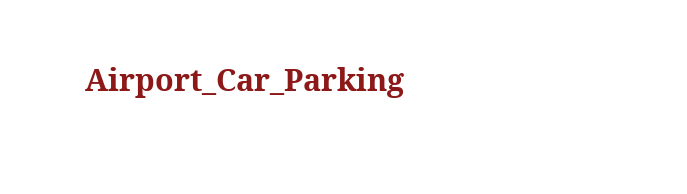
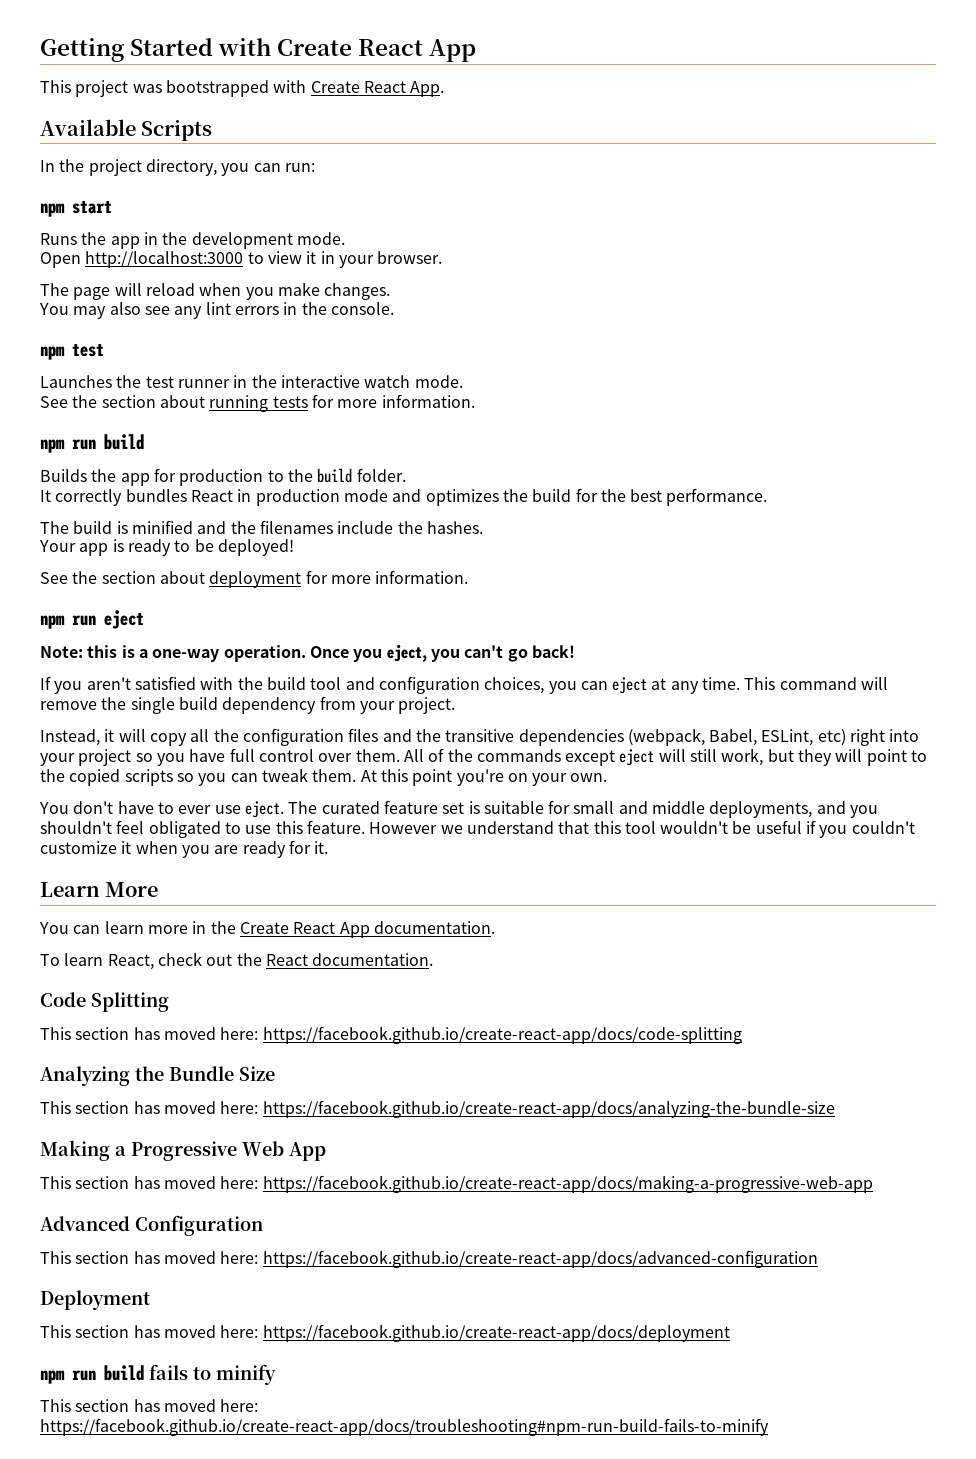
[85,67,404,98] Airport_Car_Parking -> [40,38,477,62] [40,80,445,97] [40,119,213,141] [40,159,315,176] [40,201,112,217] [40,232,345,249] [40,251,443,268] [40,282,391,300] [39,302,394,319] [40,344,104,360] [40,375,463,388] [40,394,475,412] [40,434,144,453] [40,468,406,486] [40,488,768,506] [40,520,483,534] [39,539,294,556] [40,570,469,588] [40,610,144,629] [40,644,575,662] [40,676,889,694] [40,696,456,714] [40,728,920,746] [40,748,928,766] [40,768,608,786] [39,800,879,818] [40,820,915,838] [40,840,329,858] [40,882,159,897] [39,921,495,938] [40,952,434,970] [40,992,169,1012] [40,1026,742,1044] [40,1066,275,1086] [40,1100,835,1118] [40,1140,326,1161] [40,1175,873,1193] [40,1215,263,1236] [40,1250,818,1268] [40,1290,150,1310] [40,1324,730,1342] [40,1364,276,1385] [40,1399,259,1412] [40,1418,769,1436] Getting Started with Create React App // This project was bootstrapped with Create React App. // Available Scripts // In the project directory, you can run: // npm start // Runs the app in the development mode. // Open http://localhost:3000 to view it in your browser. // The page will reload when you make changes. // You may also see any lint errors in the console. // npm test // Launches the test runner in the interactive watch mode. // See the section about running tests for more information. // npm run build // Builds the app for production to the build folder. // It correctly bundles React in production mode and optimizes the build for the best performance. // The build is minified and the filenames include the hashes. // Your app is ready to be deployed! // See the section about deployment for more information. // npm run eject // Note: this is a one-way operation. Once you eject, you can't go back! // If you aren't satisfied with the build tool and configuration choices, you can eject at any time. This command will remove the single build dependency from your project. // Instead, it will copy all the configuration files and the transitive dependencies (webpack, Babel, ESLint, etc) right into your project so you have full control over them. All of the commands except eject will still work, but they will point to the copied scripts so you can tweak them. At this point you're on your own. // You don't have to ever use eject. The curated feature set is suitable for small and middle deployments, and you shouldn't feel obligated to use this feature. However we understand that this tool wouldn't be useful if you couldn't customize it when you are ready for it. // Learn More // You can learn more in the Create React App documentation. // To learn React, check out the React documentation. // Code Splitting // This section has moved here: https://facebook.github.io/create-react-app/docs/code-splitting // Analyzing the Bundle Size // This section has moved here: https://facebook.github.io/create-react-app/docs/analyzing-the-bundle-size // Making a Progressive Web App // This section has moved here: https://facebook.github.io/create-react-app/docs/making-a-progressive-web-app // Advanced Configuration // This section has moved here: https://facebook.github.io/create-react-app/docs/advanced-configuration // Deployment // This section has moved here: https://facebook.github.io/create-react-app/docs/deployment // npm run build fails to minify // This section has moved here: https://facebook.github.io/create-react-app/docs/troubleshooting#npm-run-build-fails-to-minify

